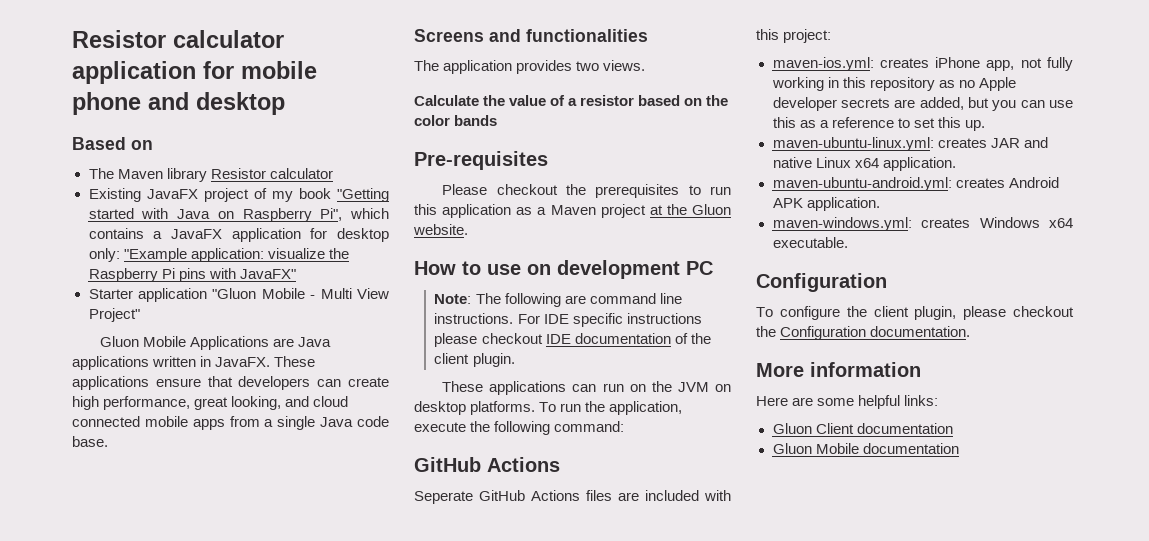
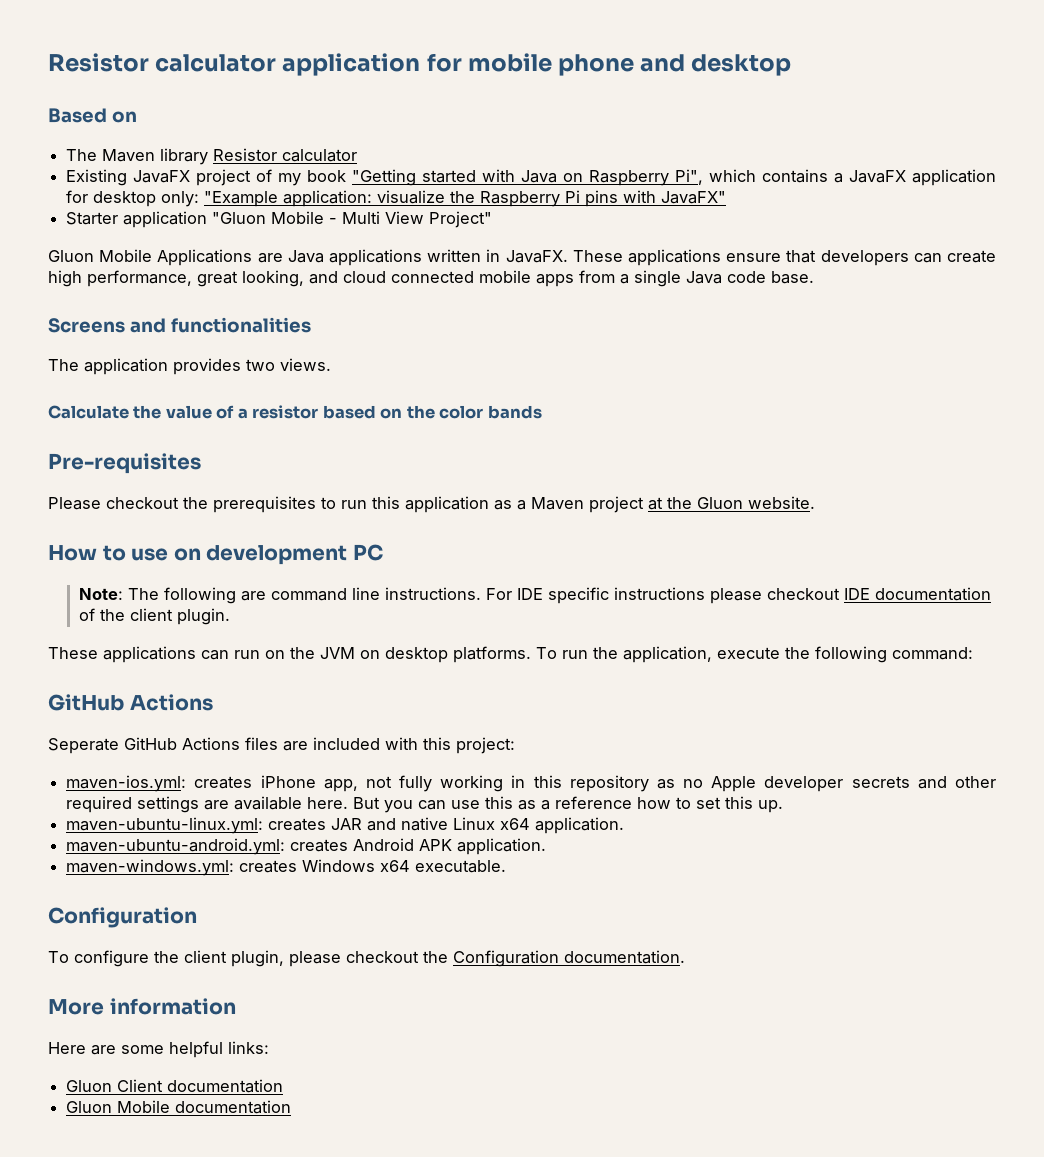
[894,97,989,110] are added, but -> [917,776,997,789] [66,796,381,813] and other required settings are available here. But
(894, 122) none -> [637,797,672,809] how

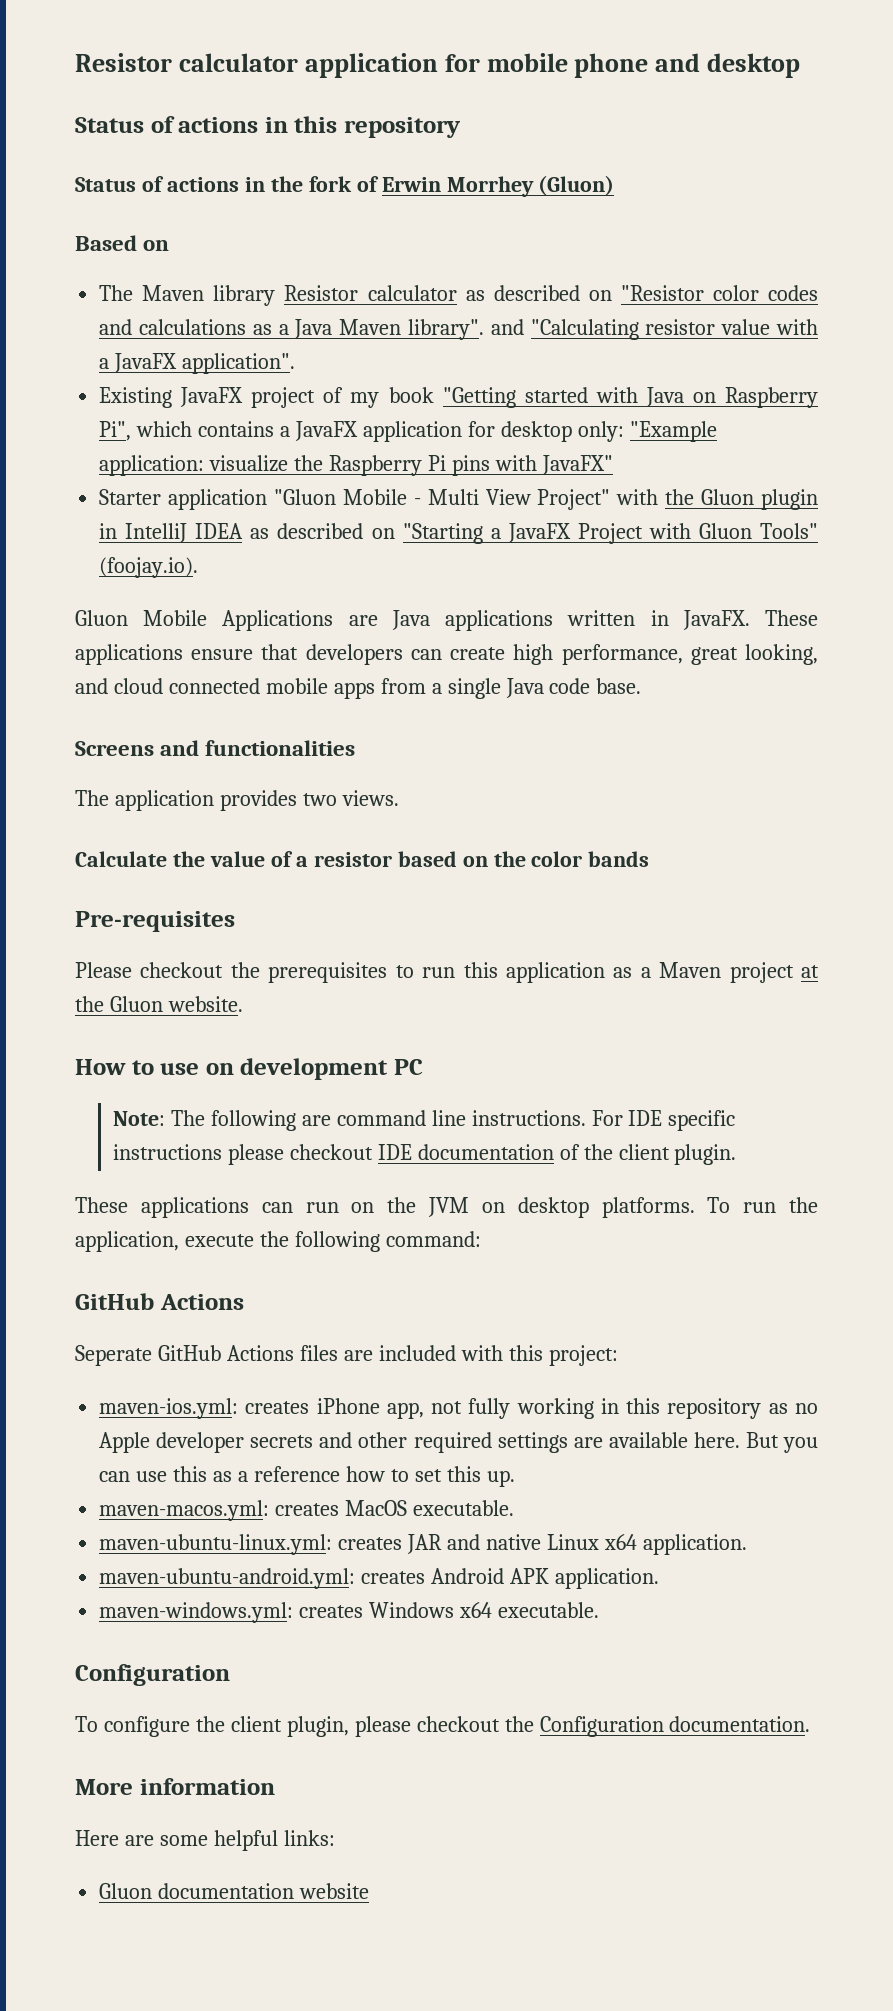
(792, 65) none -> [75,116,462,138] [75,175,615,197] // Status of actions in this repository // Status of actions in the fork of Erwin Morrhey (Gluon)
(358, 155) none -> [465,285,819,301] [99,319,818,340] [99,353,296,374] as described on "Resistor color codes and calculations as a Java Maven library". and "Calculating resistor value with a JavaFX application".
(493, 219) none -> [616,489,818,510] [99,523,819,544] [99,557,199,578] with the Gluon plugin in IntelliJ IDEA as described on "Starting a JavaFX Project with Gluon Tools" (foojay.io).
(784, 806) none -> [99,1500,515,1521] // maven-macos.yml: creates MacOS executable.
[117,1079,284,1093] [66,1100,292,1114] Client documentation // Gluon Mobile documentation -> [158,1883,370,1899] documentation website

